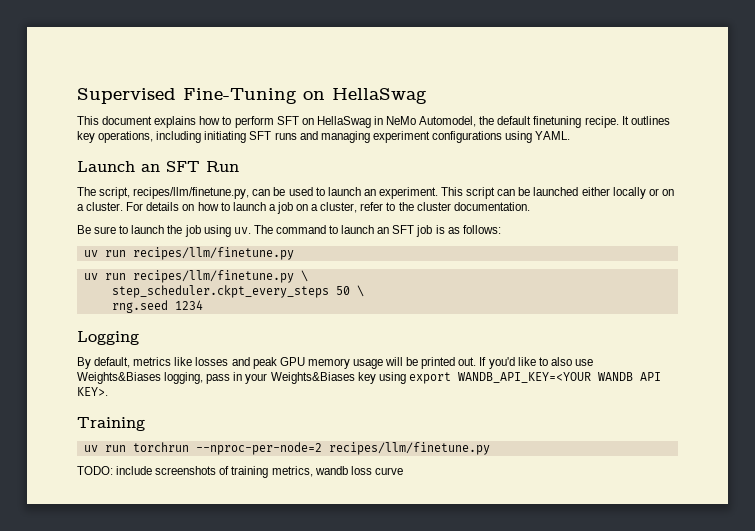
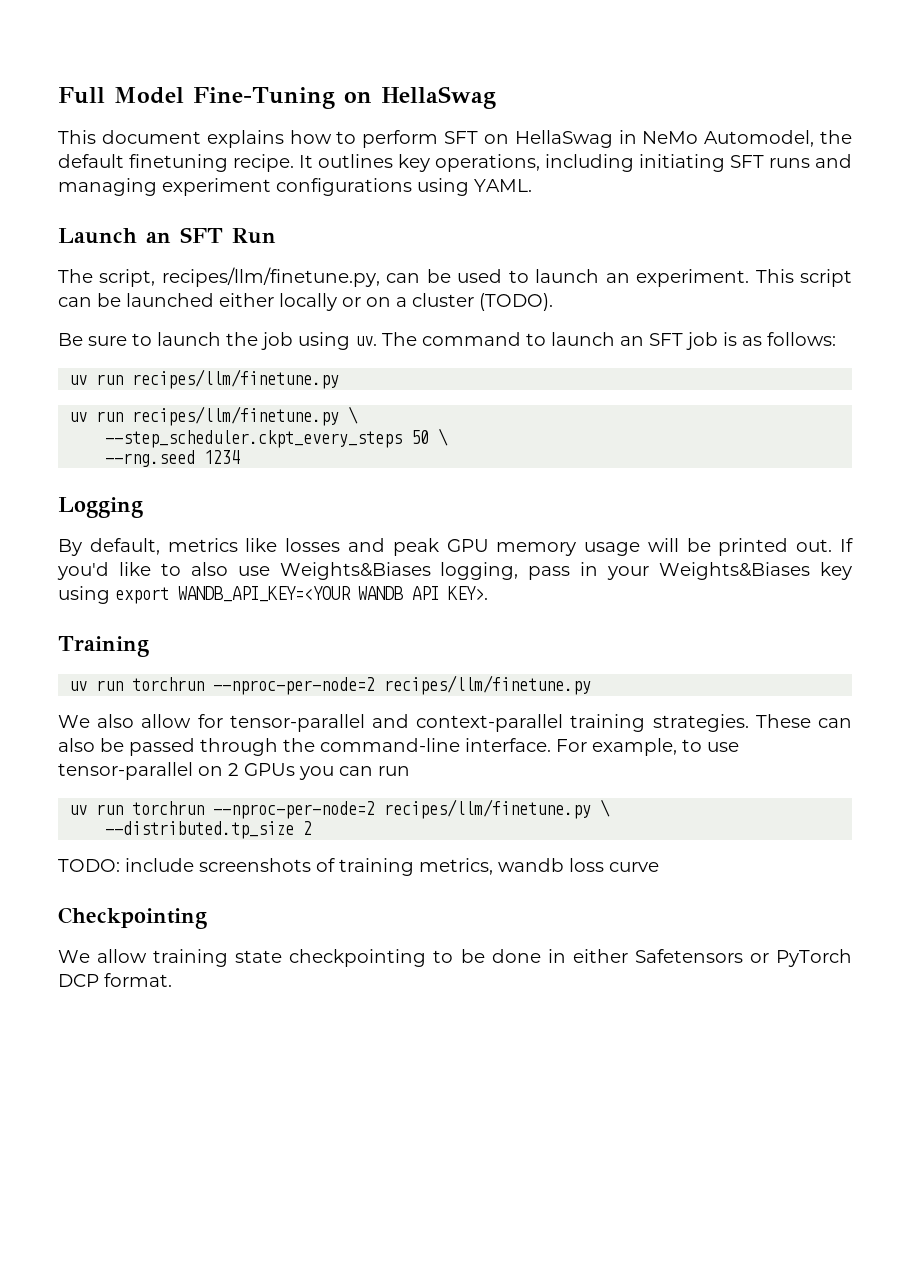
[77,88,176,104] Supervised -> [58,87,184,104] Full Model
[86,202,530,214] cluster. For details on how to launch a job on a cluster, refer to the cluster documentation. -> [412,293,553,311] cluster (TODO).
[111,285,329,298] step_scheduler.ckpt_every_steps -> [105,430,403,448] --step_scheduler.ckpt_every_steps
[111,300,168,313] rng.seed -> [105,450,196,467] --rng.seed
(490, 448) none -> [58,714,853,732] [58,738,739,756] [58,762,410,780] [69,799,611,819] [105,821,313,839] // We also allow for tensor-parallel and context-parallel training strategies. These can also be passed through the command-line interface. For example, to use tensor-parallel on 2 GPUs you can run // uv run torchrun --nproc-per-node=2 recipes/llm/finetune.py \ // --distributed.tp_size 2
(403, 471) none -> [58,907,207,929] [58,949,853,967] [58,973,172,987] // Checkpointing // We allow training state checkpointing to be done in either Safetensors or PyTorch DCP format.

